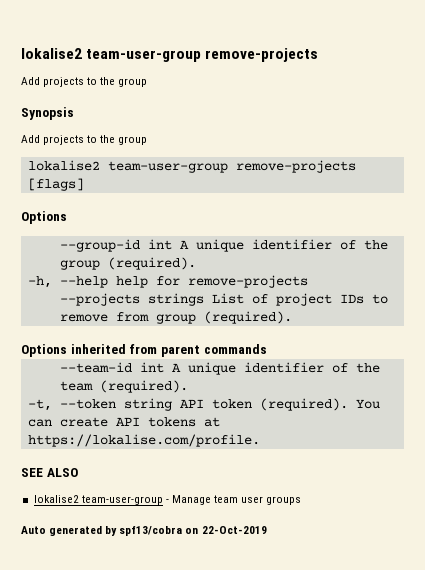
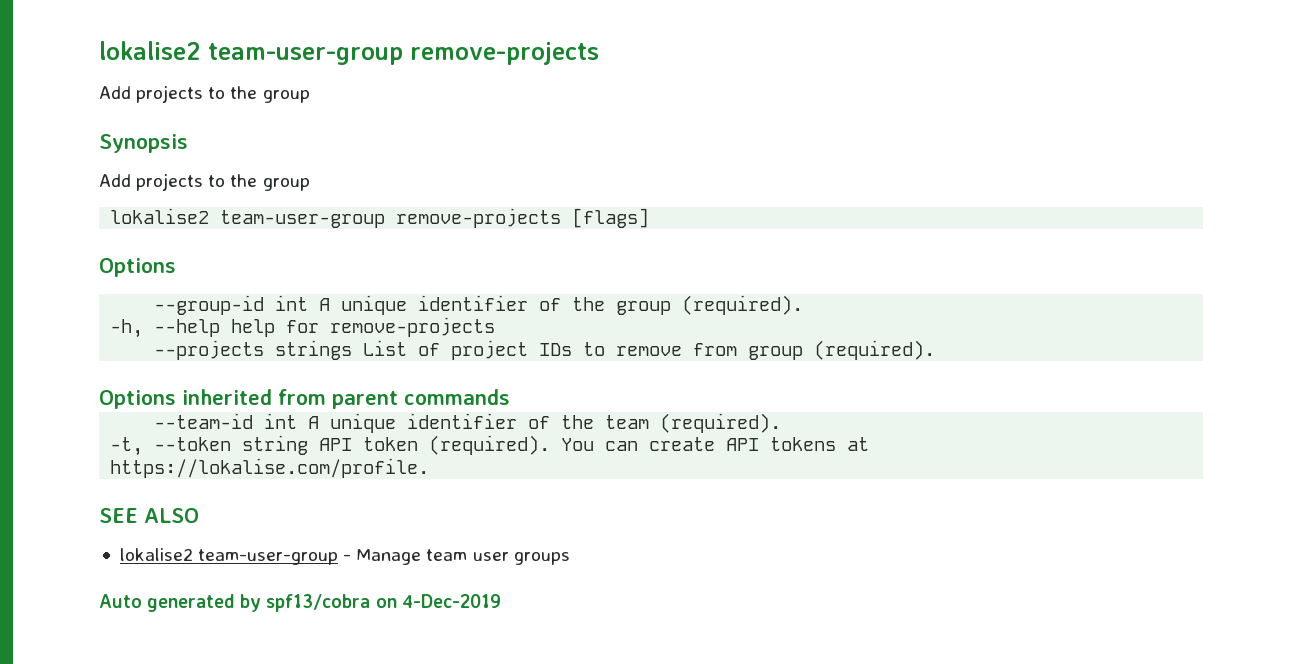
[201,526,267,534] 22-Oct-2019 -> [401,594,501,608] 4-Dec-2019

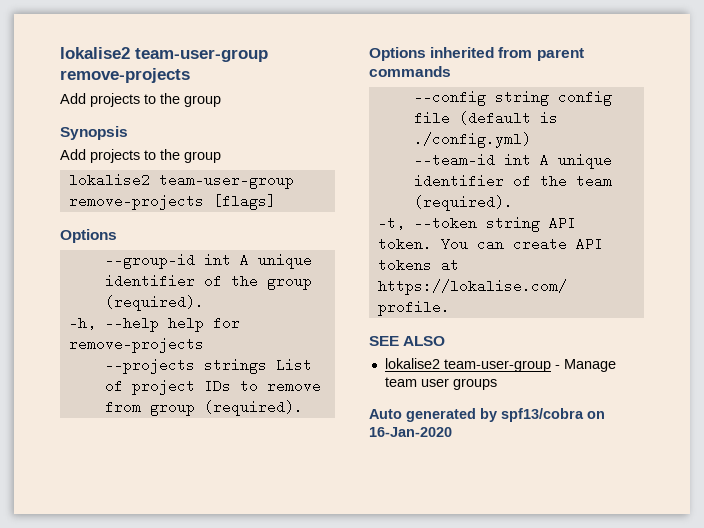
(510, 397) none -> [413,90,612,106] [413,111,558,125] [413,132,531,148] // --config string config file (default is ./config.yml)
[363,435,551,455] token (required). -> [377,237,432,251] token.
[401,594,501,608] 4-Dec-2019 -> [369,427,452,437] 16-Jan-2020

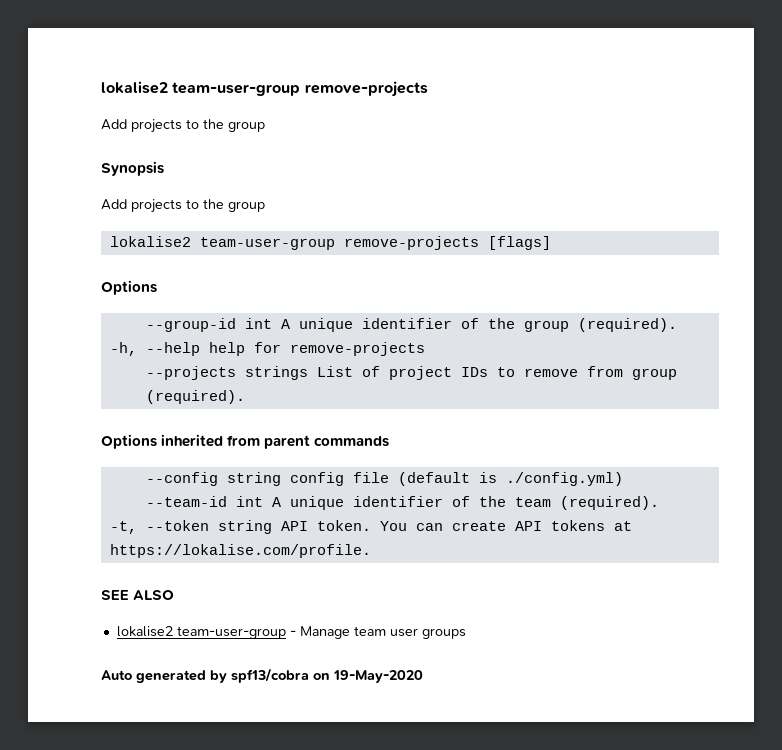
[369,427,452,437] 16-Jan-2020 -> [333,670,423,683] 19-May-2020

